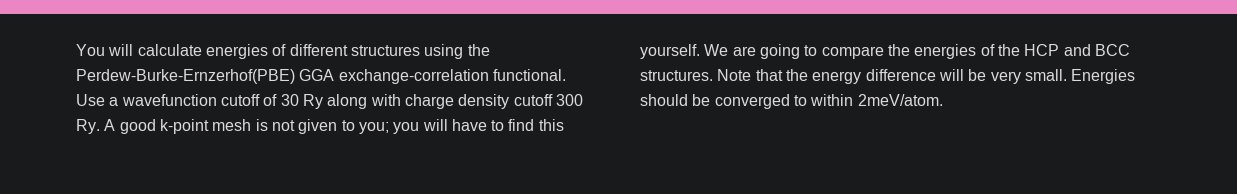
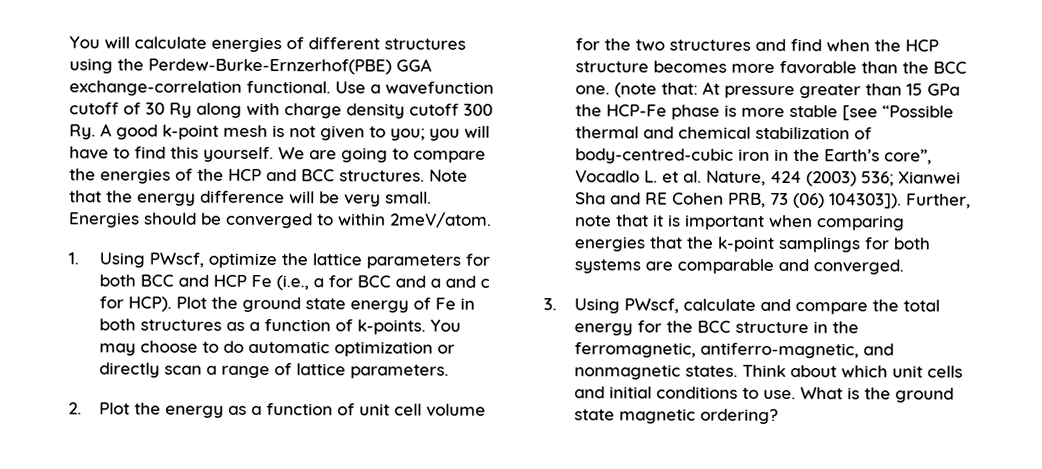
(943, 100) none -> [68,252,490,269] [98,274,490,291] [98,296,475,313] [98,318,461,335] [98,340,455,357] [98,362,449,379] [68,402,486,418] [574,38,939,52] [574,60,967,75] [574,81,960,99] [574,104,954,121] [574,126,872,140] [574,148,932,165] [574,170,961,187] [574,192,971,209] [574,214,905,231] [573,236,930,253] [573,258,904,275] [543,298,940,315] [573,320,859,336] [573,342,894,359] [573,364,963,380] [573,386,954,403] [573,408,779,424] // 1. Using PWscf, optimize the lattice parameters for both BCC and HCP Fe (i.e., a for BCC and a and c for HCP). Plot the ground state energy of Fe in both structures as a function of k-points. You may choose to do automatic optimization or directly scan a range of lattice parameters. // 2. Plot the energy as a function of unit cell volume for the two structures and find when the HCP structure becomes more favorable than the BCC one. (note that: At pressure greater than 15 GPa the HCP-Fe phase is more stable [see “Possible thermal and chemical stabilization of body-centred-cubic iron in the Earth’s core”, Vocadlo L. et al. Nature, 424 (2003) 536; Xianwei Sha and RE Cohen PRB, 73 (06) 104303]). Further, note that it is important when comparing energies that the k-point samplings for both systems are comparable and converged. // 3. Using PWscf, calculate and compare the total energy for the BCC structure in the ferromagnetic, antiferro-magnetic, and nonmagnetic states. Think about which unit cells and initial conditions to use. What is the ground state magnetic ordering?

